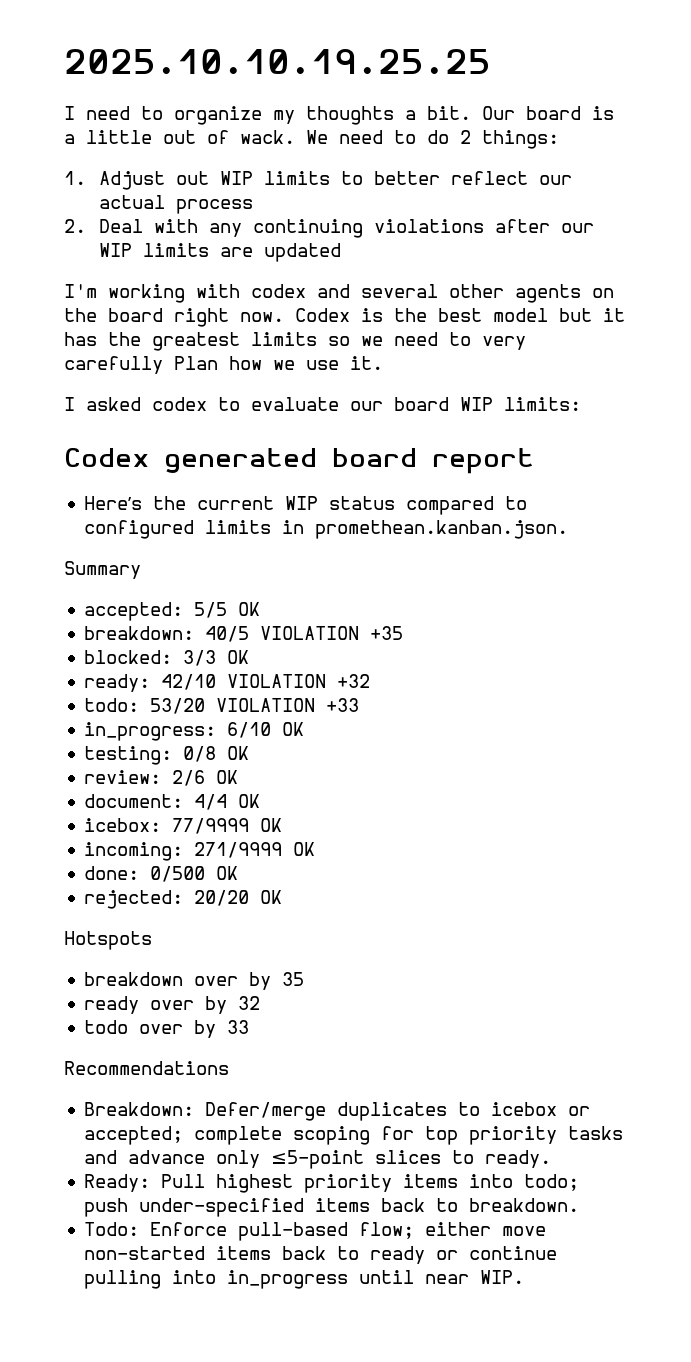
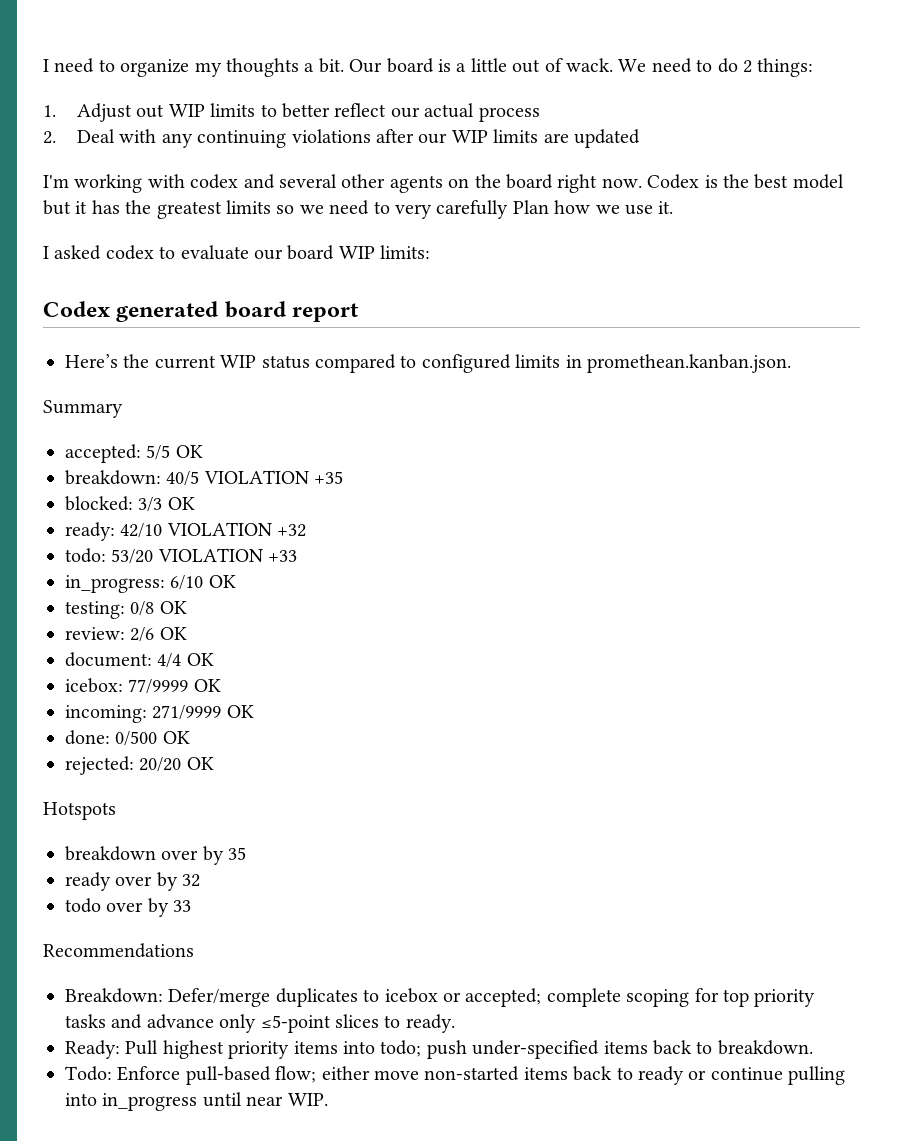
[64,49,491,75] 2025.10.10.19.25.25 // -> (43, 65) none

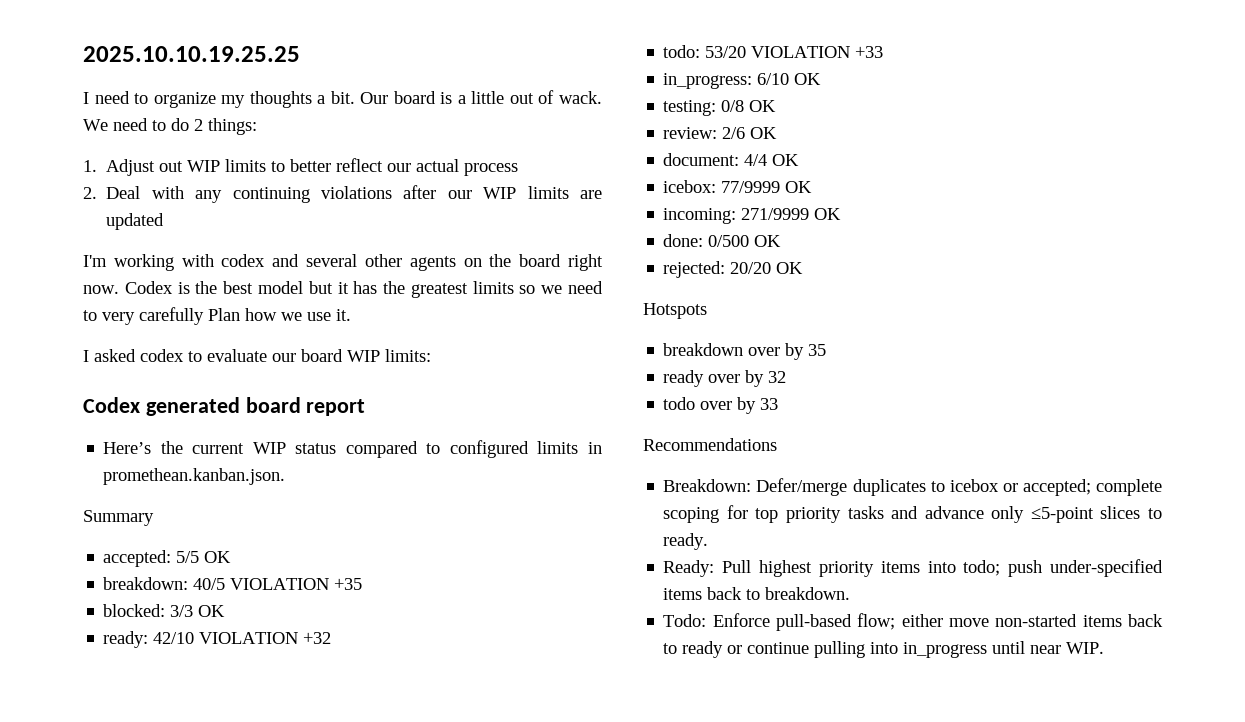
(43, 65) none -> [83,46,300,62] 2025.10.10.19.25.25 //

